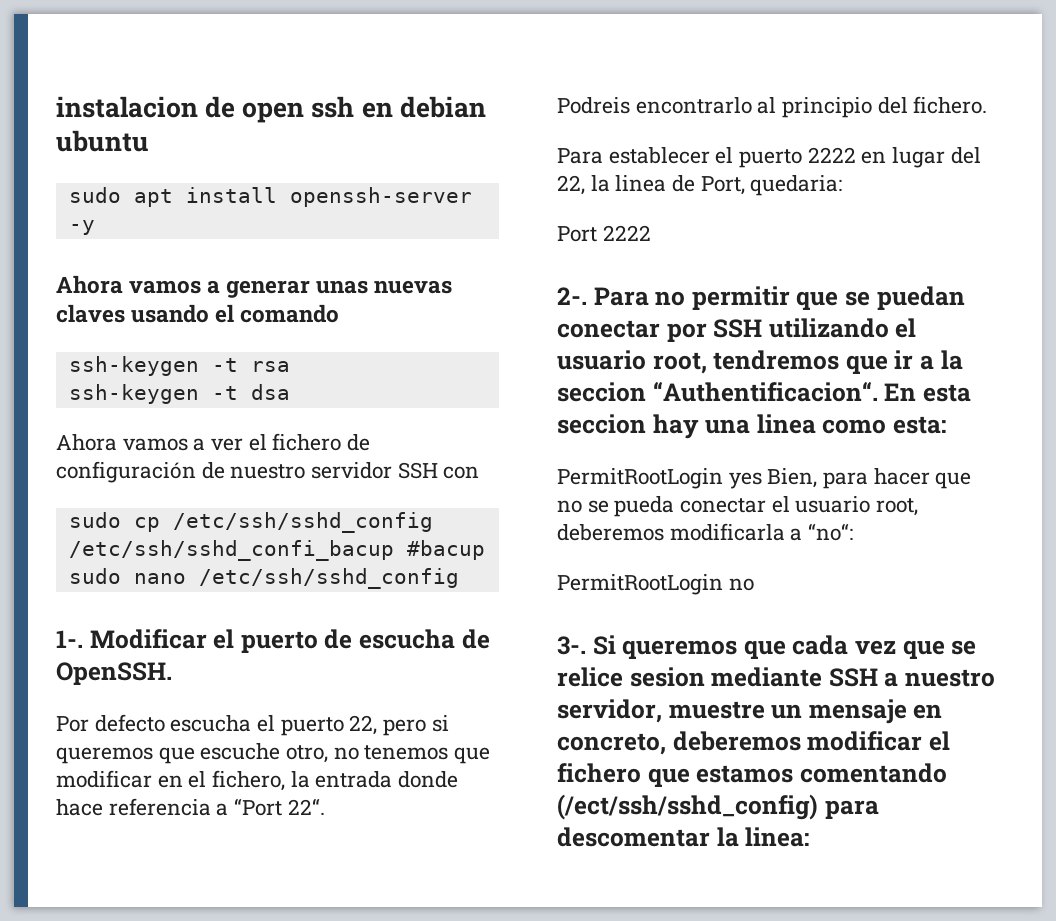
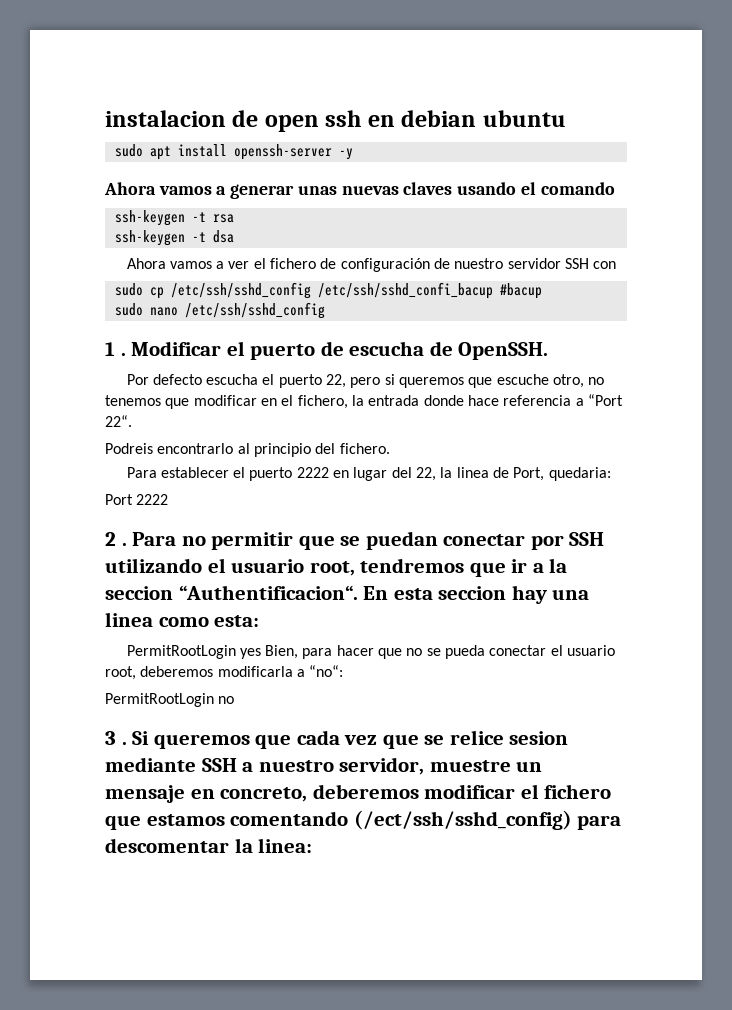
[56,630,83,648] 1-. -> [105,342,126,356] 1 .
[557,287,587,305] 2-. -> [105,532,127,546] 2 .
[557,636,586,655] 3-. -> [105,731,127,745] 3 .

